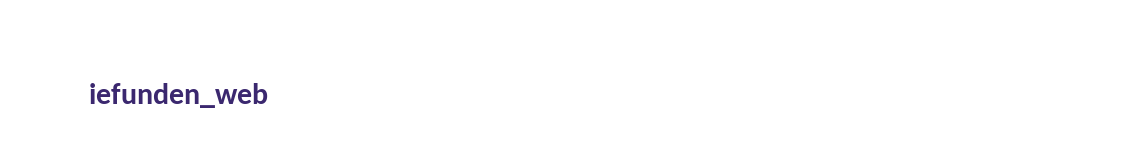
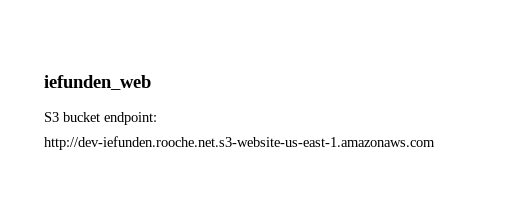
(268, 95) none -> [44,112,157,125] [44,136,435,150] // S3 bucket endpoint: http://dev-iefunden.rooche.net.s3-website-us-east-1.amazonaws.com

